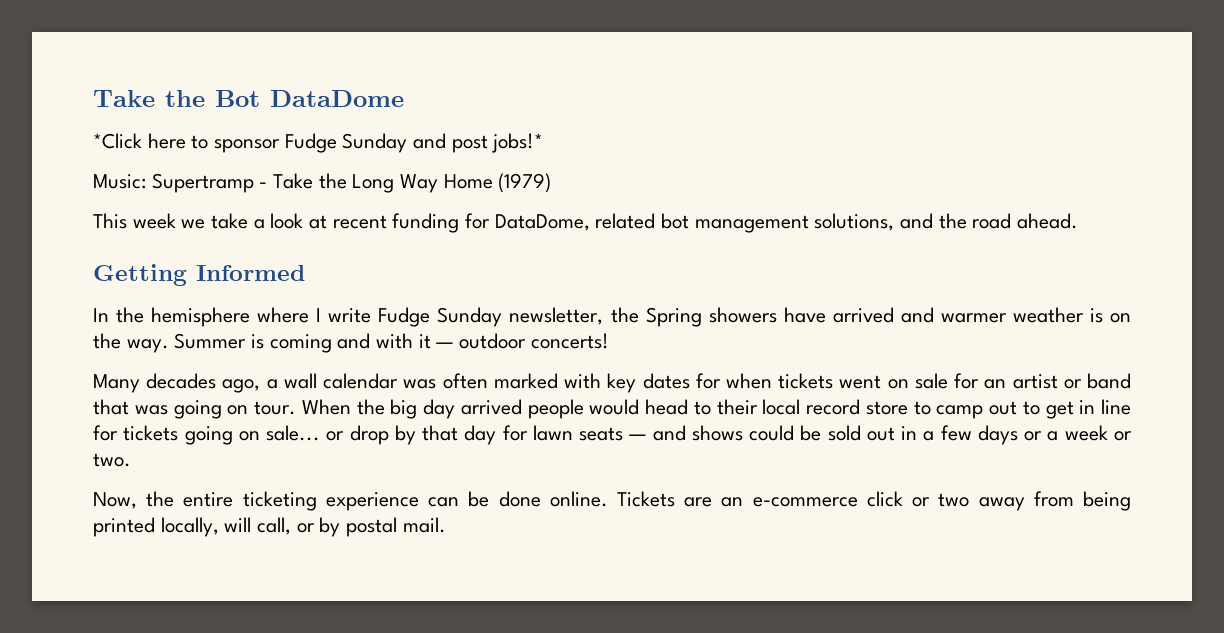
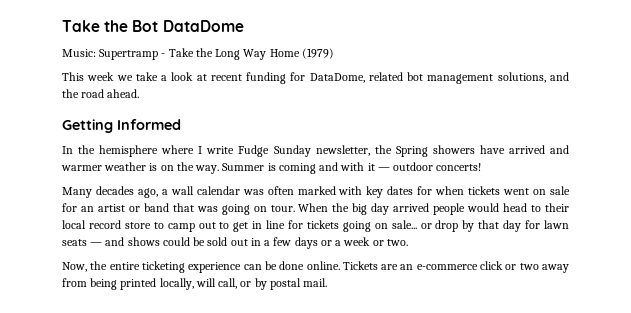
[93,133,544,153] // *Click here to sponsor Fudge Sunday and post jobs!* -> (244, 26) none

